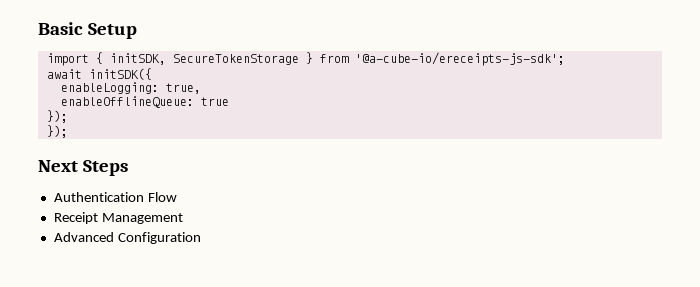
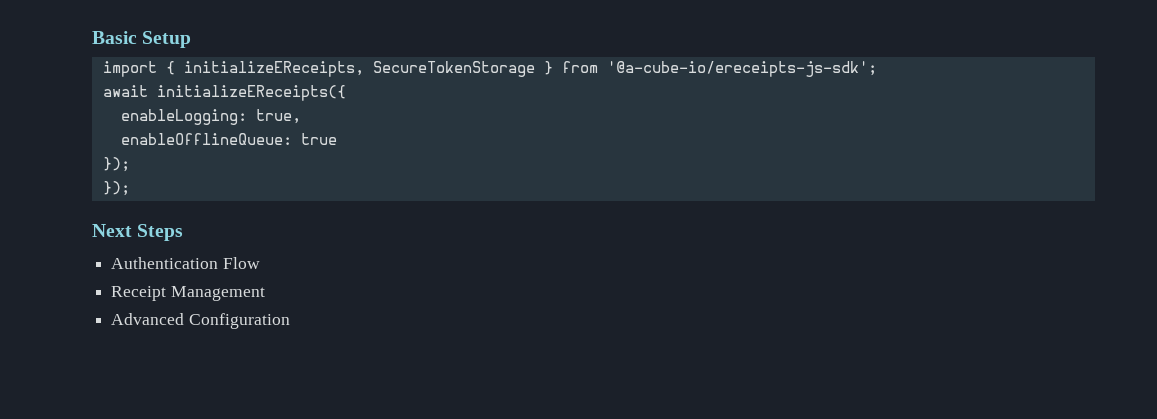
[109,53,166,65] initSDK, -> [183,61,364,77] initializeEReceipts,
[88,68,152,80] initSDK({ -> [156,85,346,101] initializeEReceipts({

